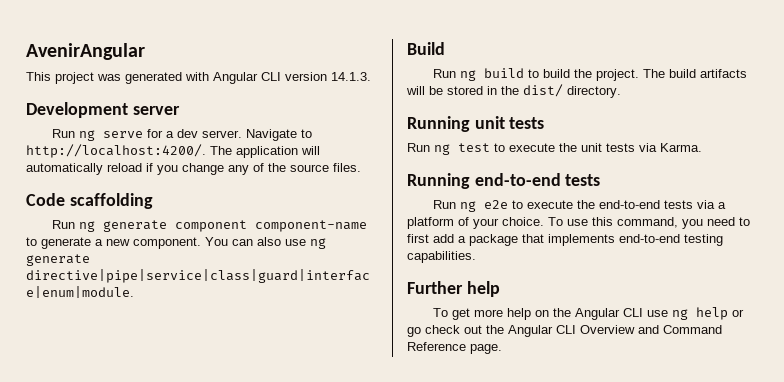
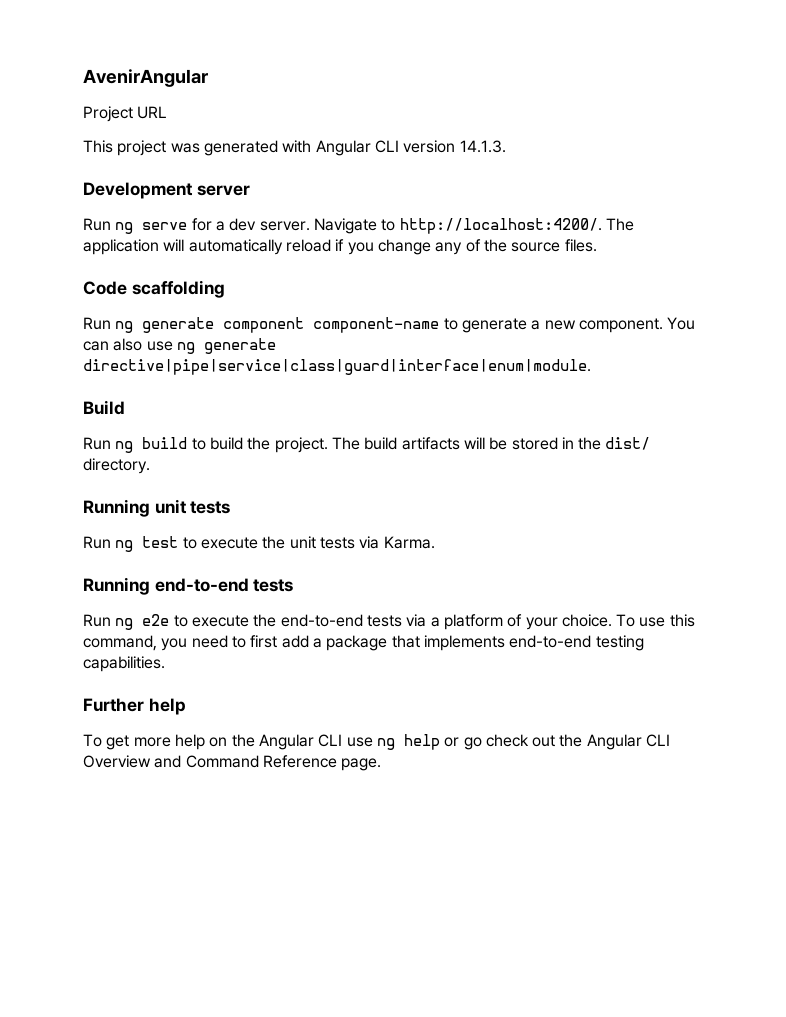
(145, 51) none -> [83,106,168,122] // Project URL

